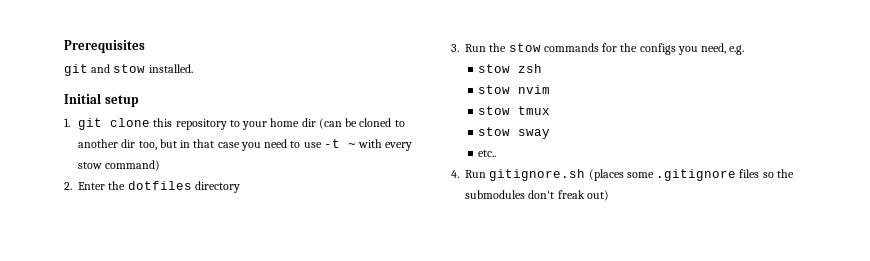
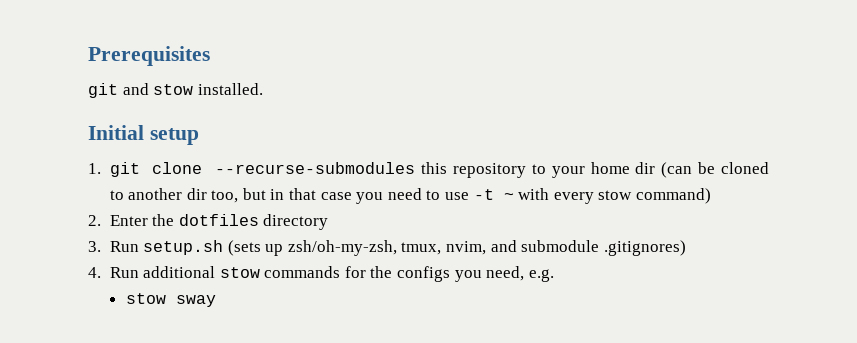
(151, 122) none -> [215,162,416,174] --recurse-submodules
[489,43,507,52] the -> [143,240,686,256] [88,266,216,278] setup.sh (sets up zsh/oh-my-zsh, tmux, nvim, and submodule .gitignores) // 4. Run additional
[518,64,543,73] [478,85,551,94] [478,106,551,115] [478,127,551,139] [478,150,497,157] [451,169,794,181] [465,190,609,201] zsh // stow nvim // stow tmux // stow sway // etc.. // 4. Run gitignore.sh (places some .gitignore files so the submodules don't freak out) -> [175,295,216,307] sway

